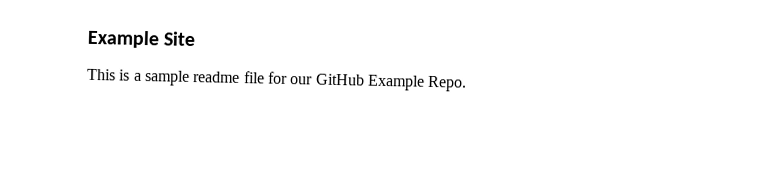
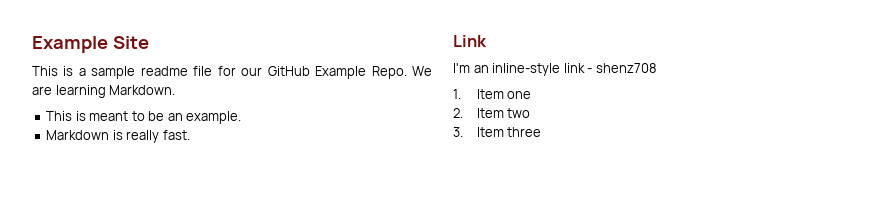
(468, 83) none -> [411,66,432,76] [32,85,176,98] [46,111,242,124] [46,130,190,143] [453,35,487,47] [453,63,657,76] [453,89,532,99] [453,108,531,118] [453,127,542,137] We are learning Markdown. // This is meant to be an example. // Markdown is really fast. // Link // I'm an inline-style link - shenz708 // 1. Item one // 2. Item two // 3. Item three

